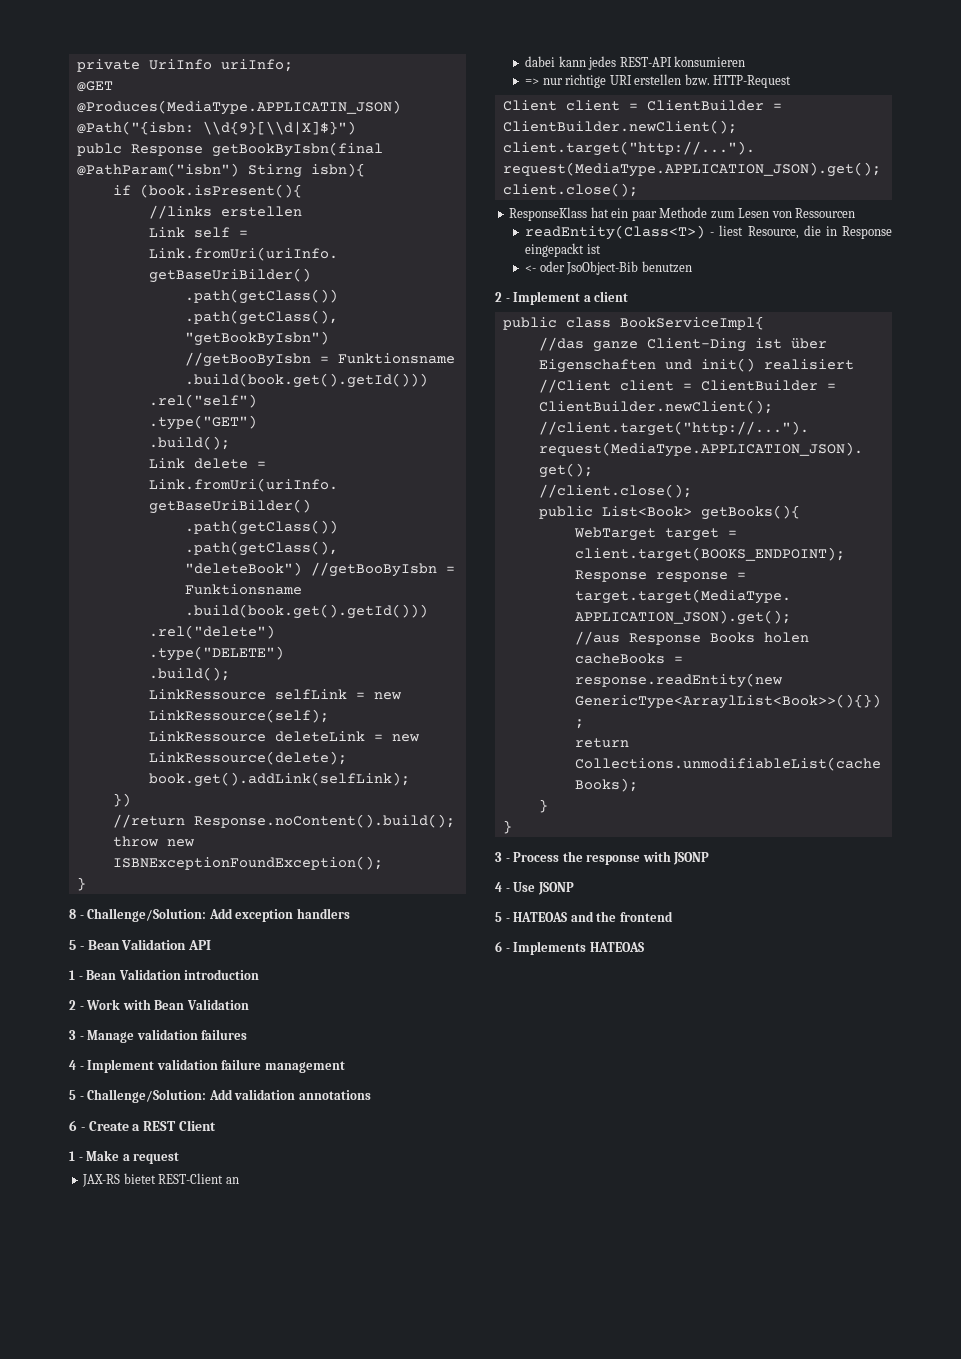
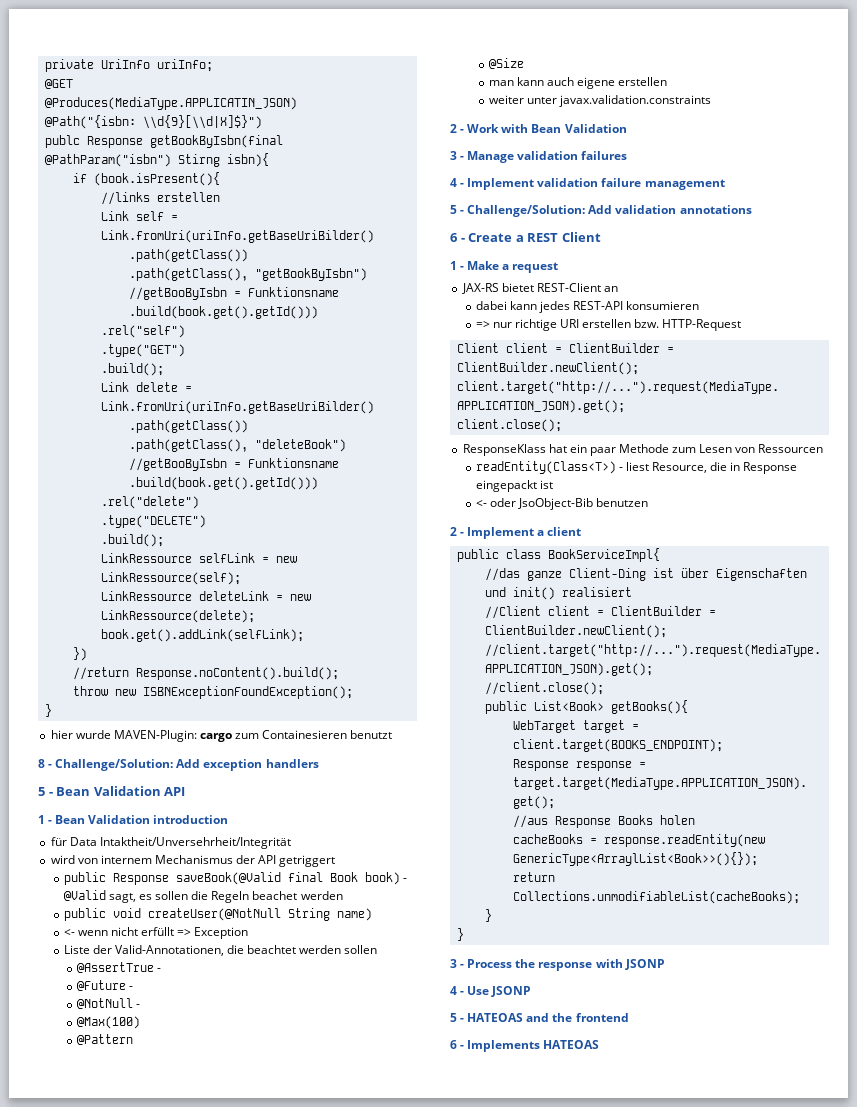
(86, 884) none -> [50,730,393,742] // hier wurde MAVEN-Plugin: cargo zum Containesieren benutzt
(260, 974) none -> [50,837,291,849] [50,855,336,867] [63,872,407,885] [63,890,343,903] [63,908,372,921] [63,927,249,939] [63,945,378,956] [77,962,162,973] [77,980,134,991] [77,998,141,1009] [77,1016,141,1029] [77,1034,134,1045] [489,58,525,69] [489,77,668,89] [489,95,712,107] // für Data Intaktheit/Unversehrheit/Integrität // wird von internem Mechanismus der API getriggert // public Response saveBook(@Valid final Book book) - @Valid sagt, es sollen die Regeln beachet werden // public void createUser(@NotNull String name) // <- wenn nicht erfüllt => Exception // Liste der Valid-Annotationen, die beachtet werden sollen // @AssertTrue - // @Future - // @NotNull - // @Max(100) // @Pattern // @Size // man kann auch eigene erstellen // weiter unter javax.validation.constraints

